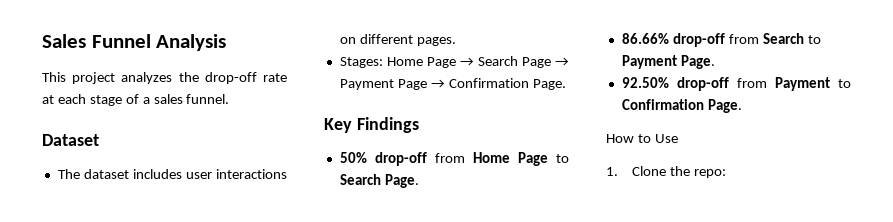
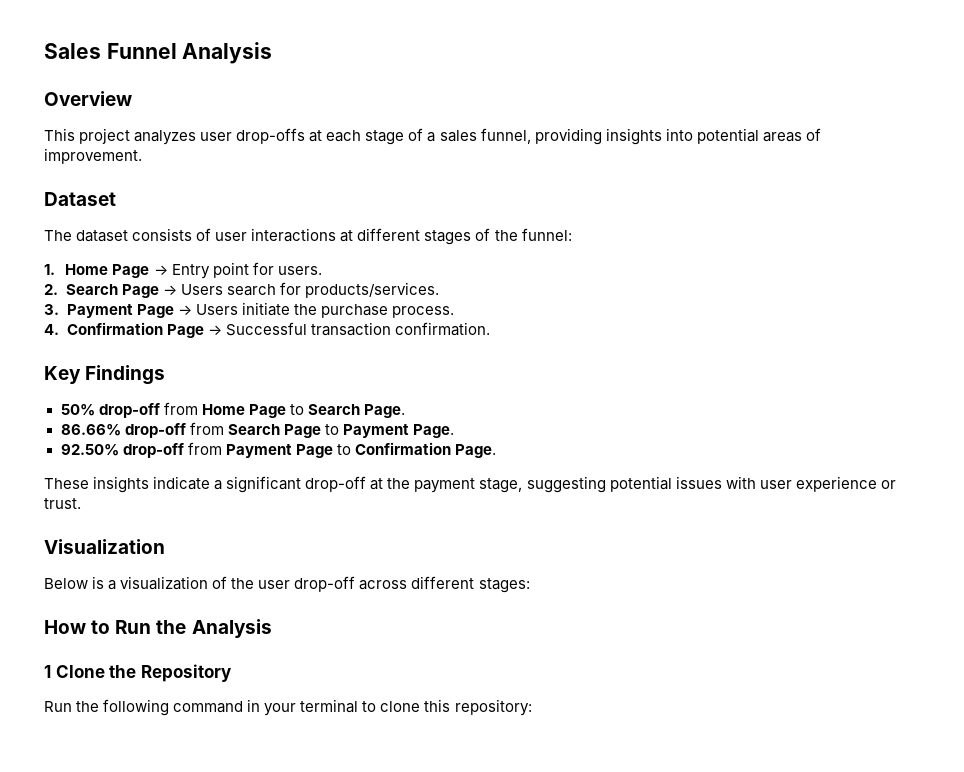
(227, 42) none -> [44,91,132,106] // Overview
[178,72,287,84] the drop-off rate -> [200,128,306,144] user drop-offs
[186,94,230,104] [42,134,99,146] [57,169,288,179] [339,34,456,46] [339,56,569,68] [339,78,566,90] funnel. // Dataset // The dataset includes user interactions on different pages. // Stages: Home Page → Search Page → Payment Page → Confirmation Page. -> [480,128,821,145] [44,148,142,164] [44,192,116,206] [44,228,572,245] [44,262,322,279] [44,282,439,298] [44,302,454,318] [44,322,490,338] funnel, providing insights into potential areas of improvement. // Dataset // The dataset consists of user interactions at different stages of the funnel: // 1. Home Page → Entry point for users. // 2. Search Page → Users search for products/services. // 3. Payment Page → Users initiate the purchase process. // 4. Confirmation Page → Successful transaction confirmation.
(804, 38) none -> [283,424,321,438] Page
(830, 84) none -> [295,444,333,458] Page
[606,134,678,143] [606,166,727,178] How to Use // 1. Clone the repo: -> [44,476,896,493] [44,498,81,509] [44,539,165,554] [44,576,530,593] [44,619,272,638] [44,664,231,682] [44,699,532,716] These insights indicate a significant drop-off at the payment stage, suggesting potential issues with user experience or trust. // Visualization // Below is a visualization of the user drop-off across different stages: // How to Run the Analysis // 1 Clone the Repository // Run the following command in your terminal to clone this repository:

